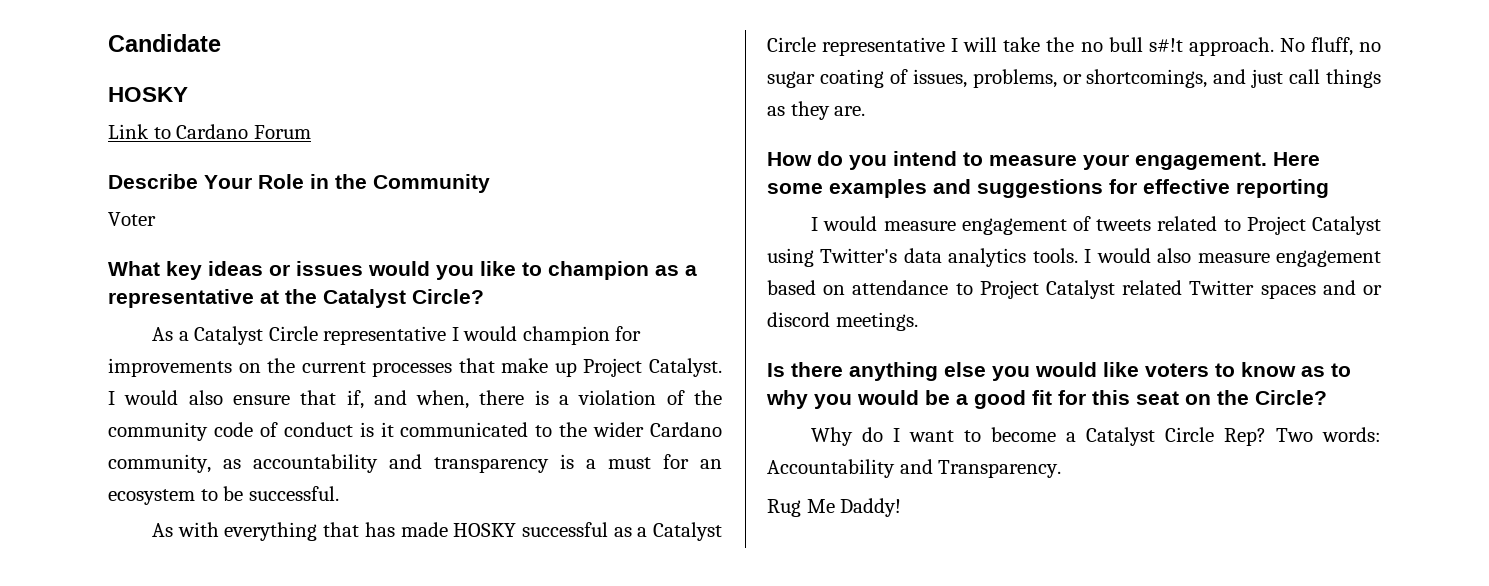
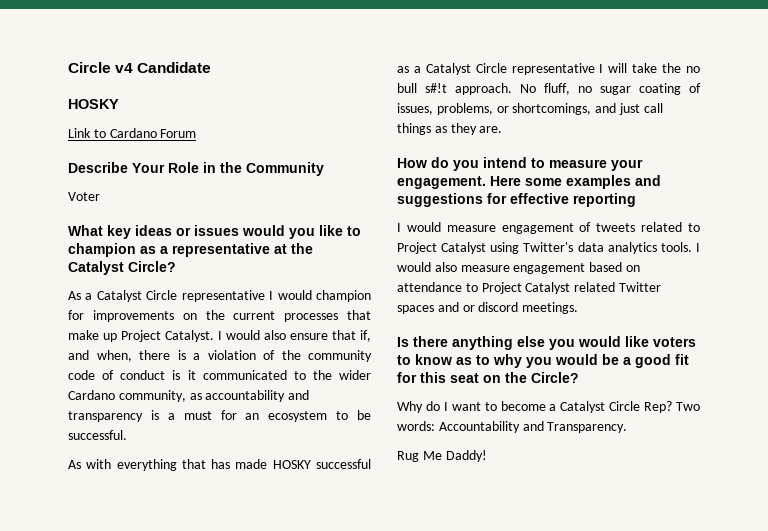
(108, 43) none -> [68,62,134,73] Circle v4

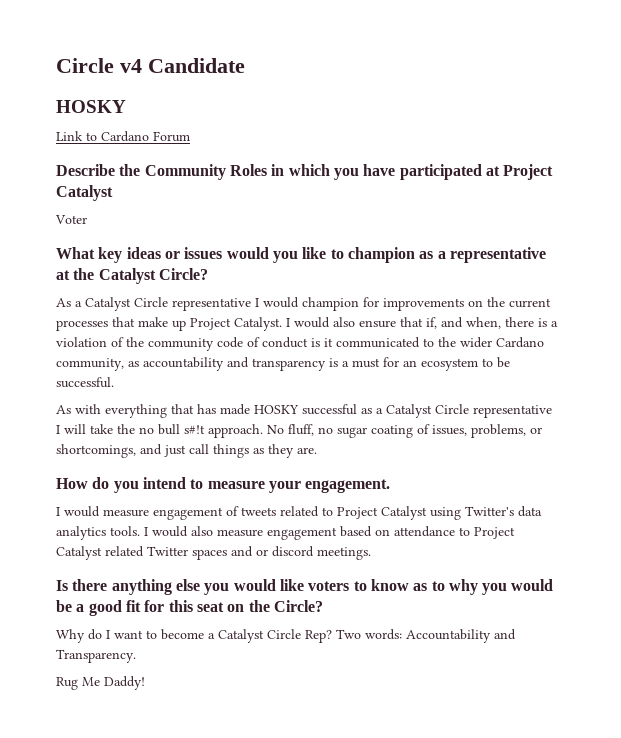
[132,162,216,173] Your Role in -> (115, 170) none
(324, 169) none -> [229,164,554,180] [56,185,113,201] Roles in which you have participated at Project Catalyst
[490,175,661,189] [397,193,636,207] Here some examples and suggestions for effective reporting -> (391, 486) none

